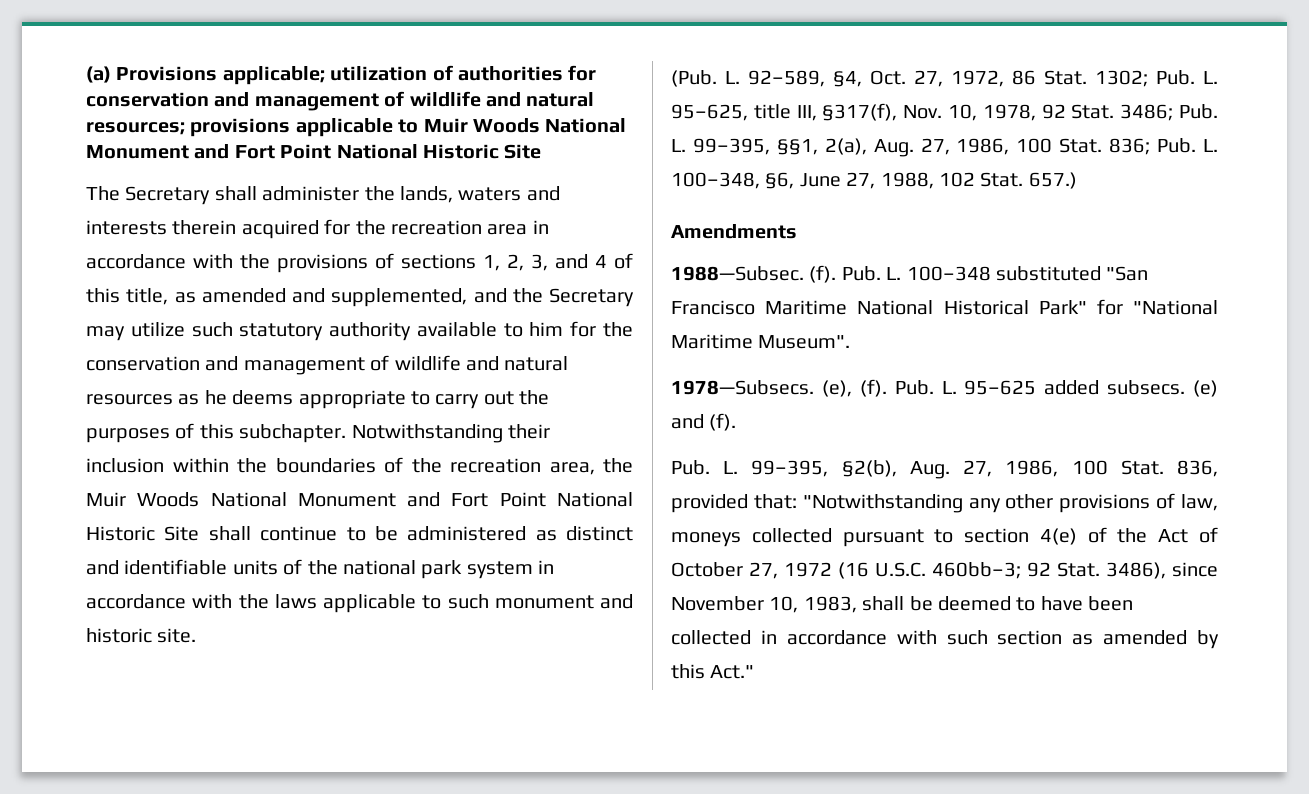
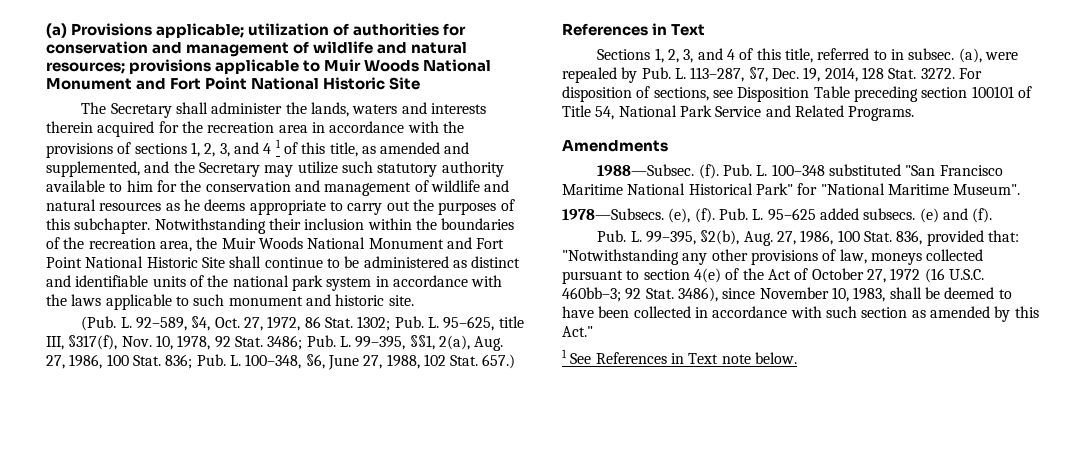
(607, 261) none -> [275,139,281,148] 1
(1077, 180) none -> [562,23,706,36] [597,48,1018,63] [562,67,982,83] [562,86,1032,102] [562,105,915,121] // References in Text // Sections 1, 2, 3, and 4 of this title, referred to in subsec. (a), were repealed by Pub. L. 113–287, §7, Dec. 19, 2014, 128 Stat. 3272. For disposition of sections, see Disposition Table preceding section 100101 of Title 54, National Park Service and Related Programs.
(755, 672) none -> [562,349,797,364] // 1 See References in Text note below.

